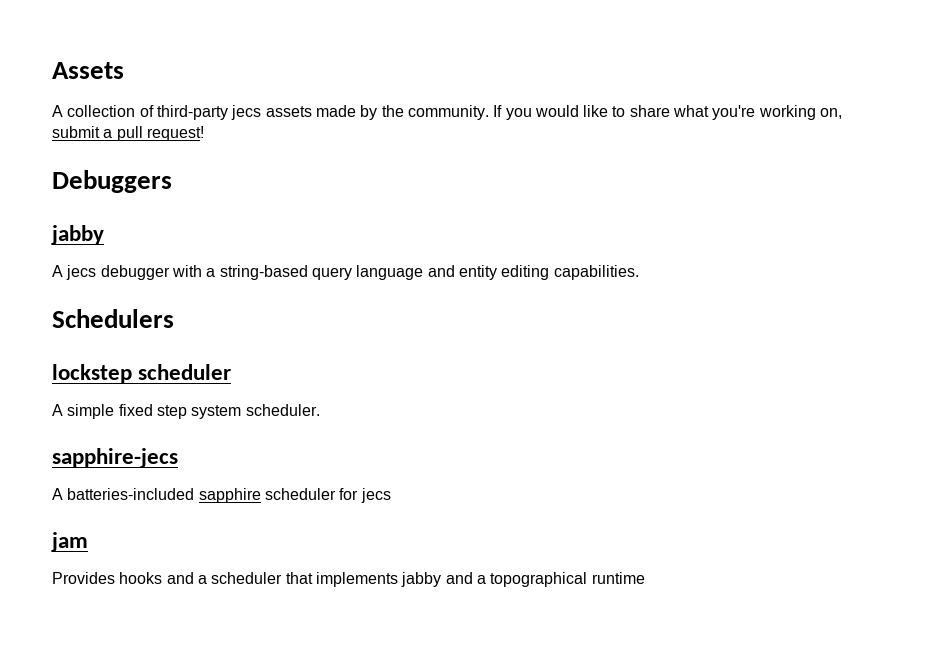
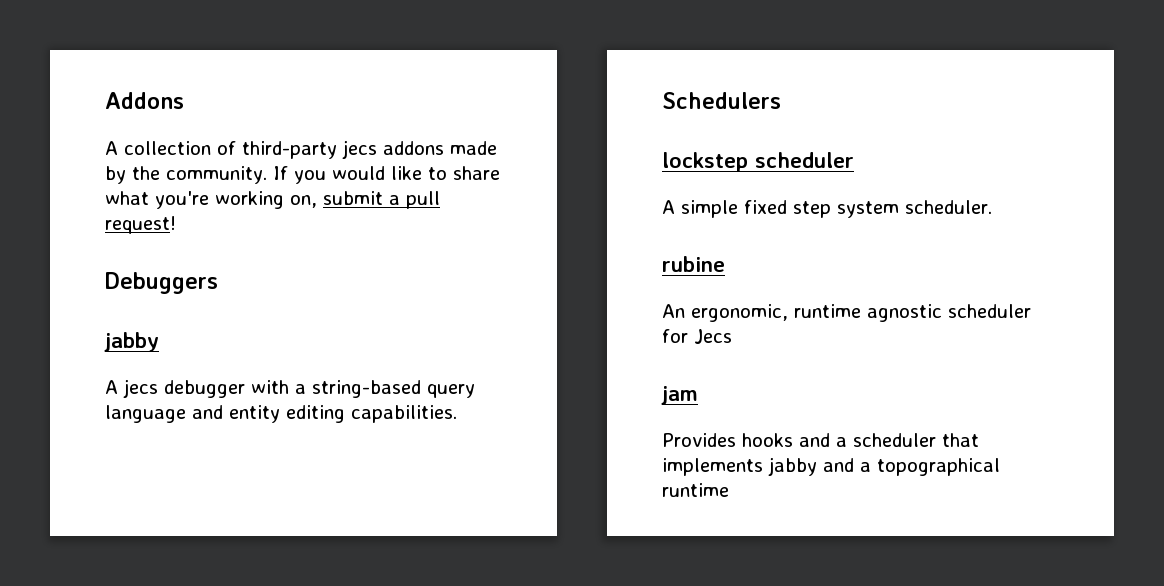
[52,62,124,79] Assets -> [105,92,184,109] Addons
[265,106,312,117] assets -> [383,141,444,155] addons
[52,448,178,468] [52,488,261,503] sapphire-jecs // A batteries-included sapphire -> [662,256,725,272] [662,304,942,322] rubine // An ergonomic, runtime agnostic
[360,488,391,503] jecs -> [694,329,732,344] Jecs

